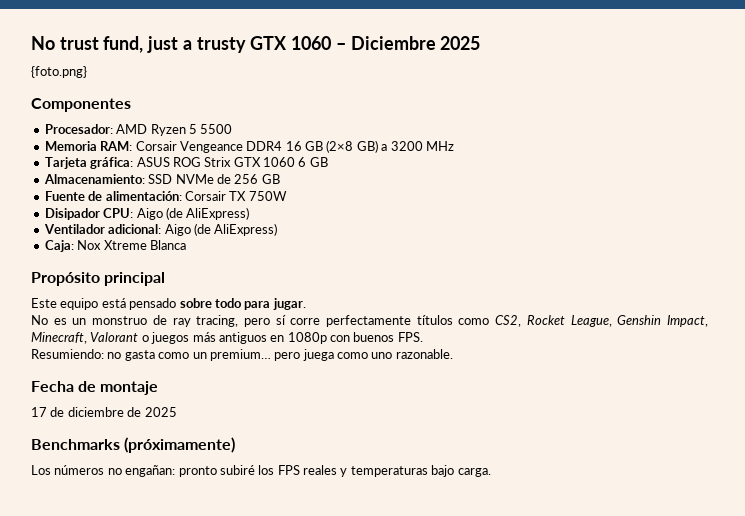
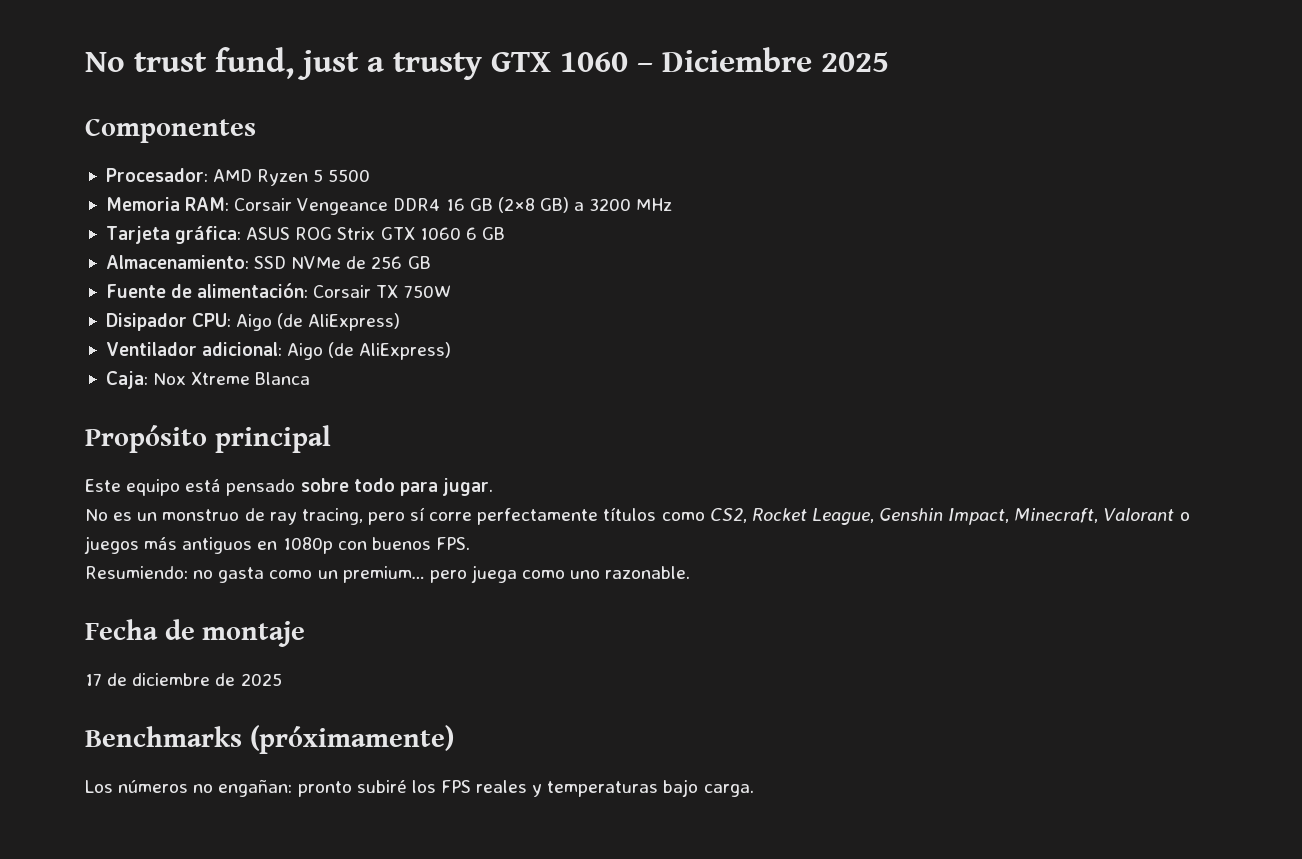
[31,66,87,78] // {foto.png} -> (889, 62) none

